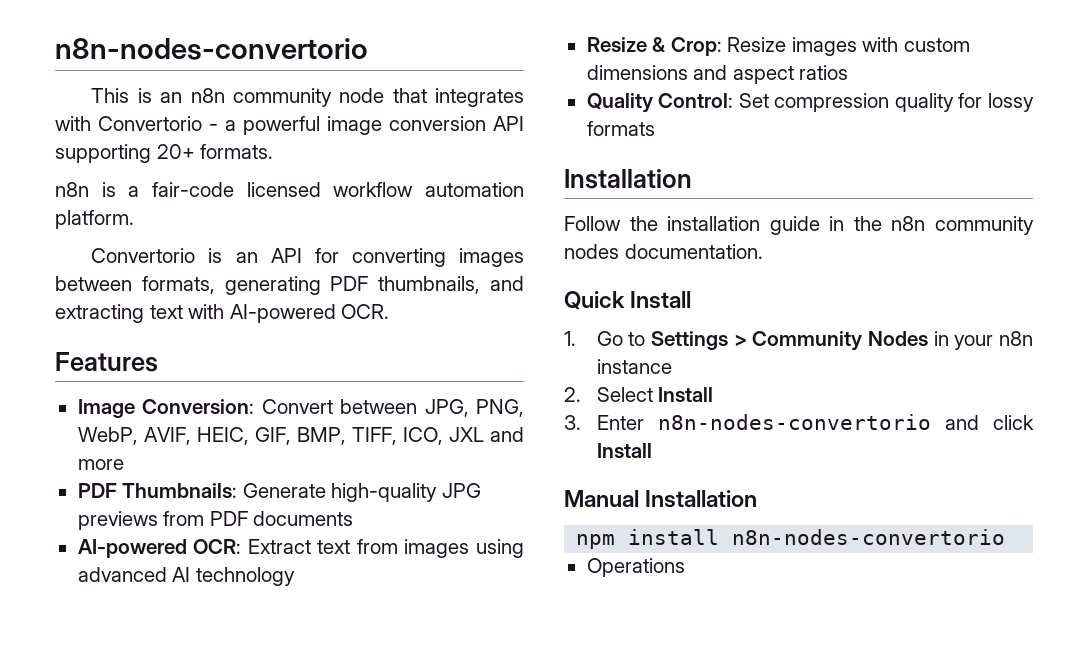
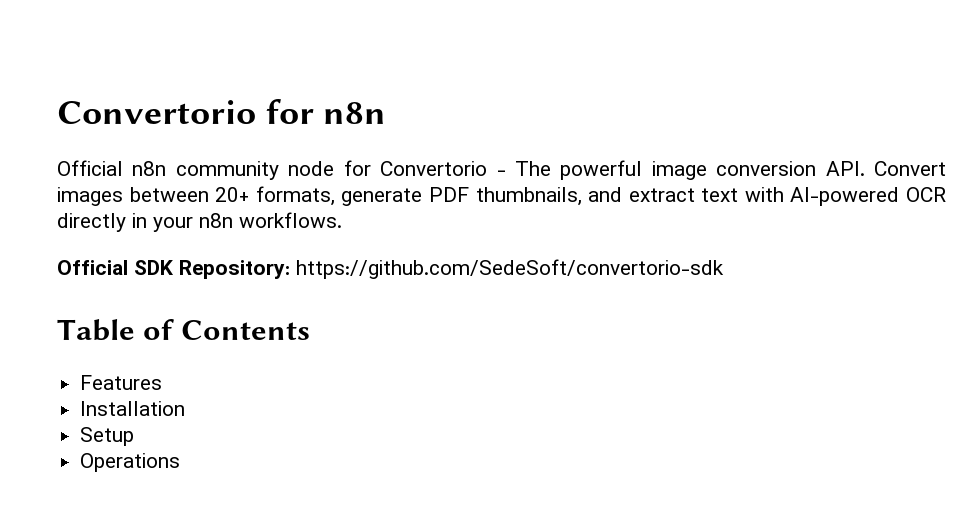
[55,38,368,60] [91,88,524,107] [55,116,91,131] n8n-nodes-convertorio // This is an n8n community node that integrates with -> [57,99,387,124] [57,160,371,180] Convertorio for n8n // Official n8n community node for
[225,120,236,131] a -> [514,161,551,176] The
[493,116,524,131] [55,144,274,163] [55,182,524,197] [55,210,134,229] [91,248,525,267] [55,276,321,295] API supporting 20+ formats. // n8n is a fair-code licensed workflow automation platform. // Convertorio is an API for converting images between formats, generating -> [825,161,946,176] [57,186,423,206] API. Convert images between 20+ formats, generate
[55,304,144,323] extracting -> [628,188,695,202] extract
[341,304,390,319] [55,352,158,372] [77,399,524,418] [77,427,524,445] [77,459,124,470] [77,483,481,502] [77,511,354,530] [77,539,524,558] [77,567,295,586] [586,37,970,56] [586,65,849,84] [586,93,1034,113] [586,121,655,136] [564,169,692,189] [564,216,1034,235] [564,244,763,259] [564,291,692,310] [564,331,1033,351] [596,359,672,374] [564,387,714,402] [564,414,1034,430] [596,443,652,458] [564,490,758,508] [576,529,1006,549] OCR. // Features // Image Conversion: Convert between JPG, PNG, WebP, AVIF, HEIC, GIF, BMP, TIFF, ICO, JXL and more // PDF Thumbnails: Generate high-quality JPG previews from PDF documents // AI-powered OCR: Extract text from images using advanced AI technology // Resize & Crop: Resize images with custom dimensions and aspect ratios // Quality Control: Set compression quality for lossy formats // Installation // Follow the installation guide in the n8n community nodes documentation. // Quick Install // 1. Go to Settings > Community Nodes in your n8n instance // 2. Select Install // 3. Enter n8n-nodes-convertorio and click Install // Manual Installation // npm install n8n-nodes-convertorio -> [906,187,947,202] [57,212,342,232] [57,259,724,279] [57,319,310,341] [80,375,163,390] [80,401,186,416] [80,427,135,446] OCR directly in your n8n workflows. // Official SDK Repository: https://github.com/SedeSoft/convertorio-sdk // Table of Contents // Features // Installation // Setup

